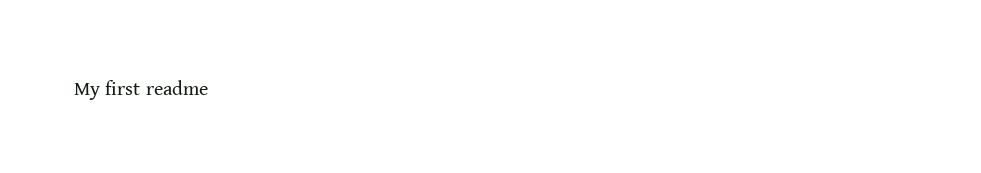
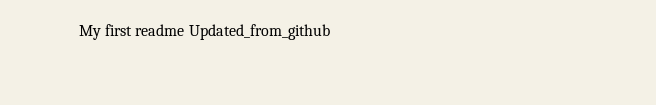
(208, 87) none -> [188,24,330,40] Updated_from_github

